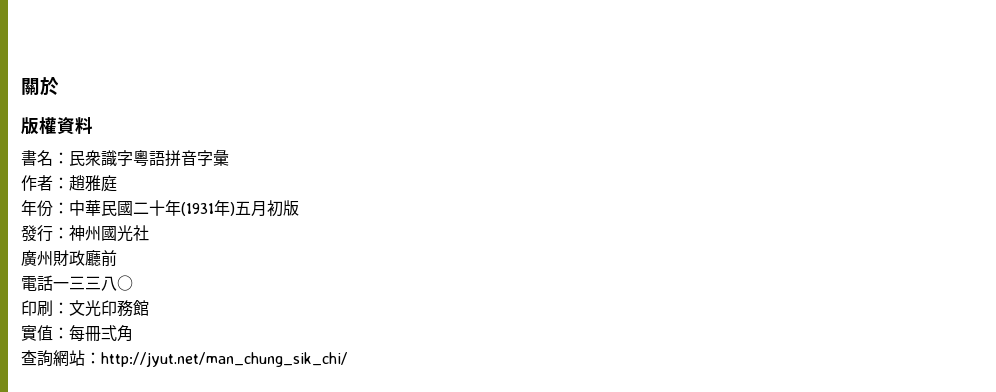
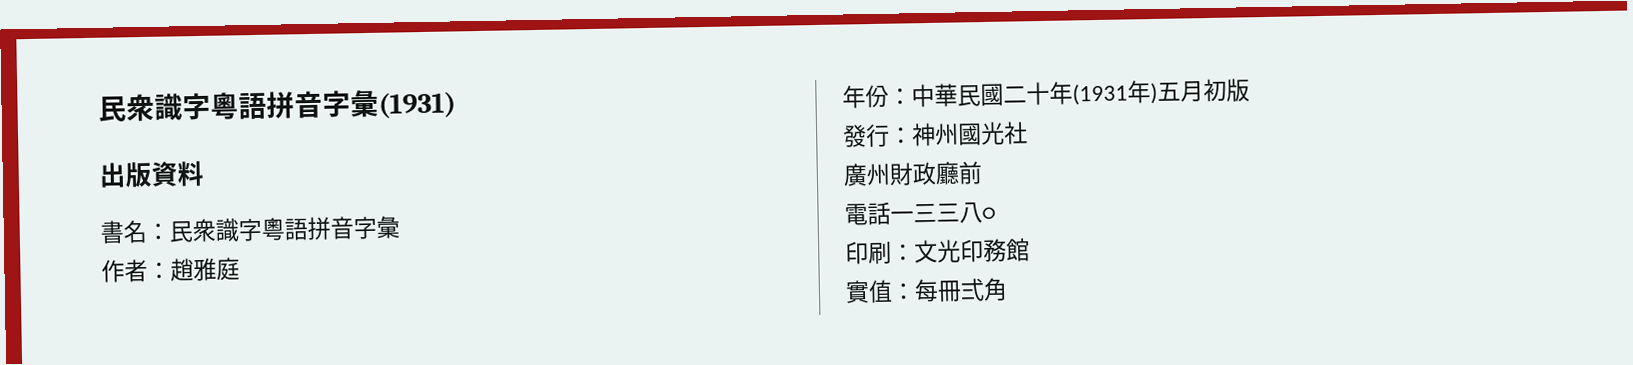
[21,77,59,96] [21,117,57,135] 關於 // 版權 -> [98,89,456,122] [99,161,152,188] 民衆識字粵語拼音字彙(1931) // 出版
[21,350,348,367] // 查詢網站：http://jyut.net/man_chung_sik_chi/ -> (1008, 289) none

